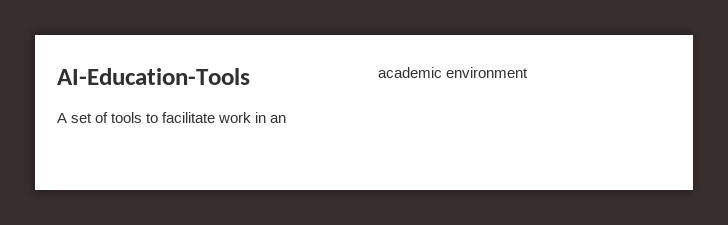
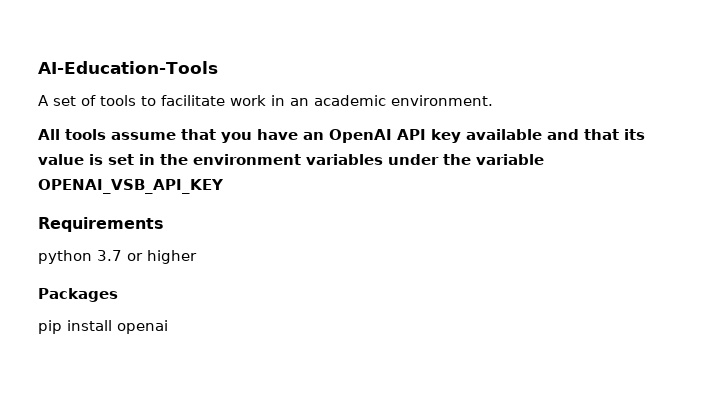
[446,67,529,78] environment -> [391,95,493,106] [38,129,645,143] [38,154,544,165] [38,179,224,194] [38,217,164,232] [38,250,197,264] [38,288,118,302] [38,320,168,334] environment. // All tools assume that you have an OpenAI API key available and that its value is set in the environment variables under the variable OPENAI_VSB_API_KEY // Requirements // python 3.7 or higher // Packages // pip install openai

